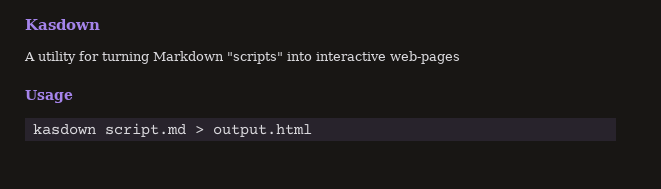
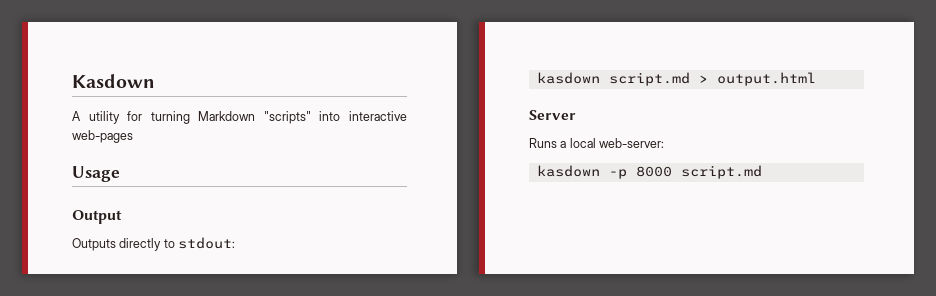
(73, 96) none -> [72,210,122,224] [72,237,236,251] // Output // Outputs directly to stdout:
(312, 130) none -> [529,110,576,120] [529,138,665,148] [536,165,762,179] // Server // Runs a local web-server: // kasdown -p 8000 script.md

